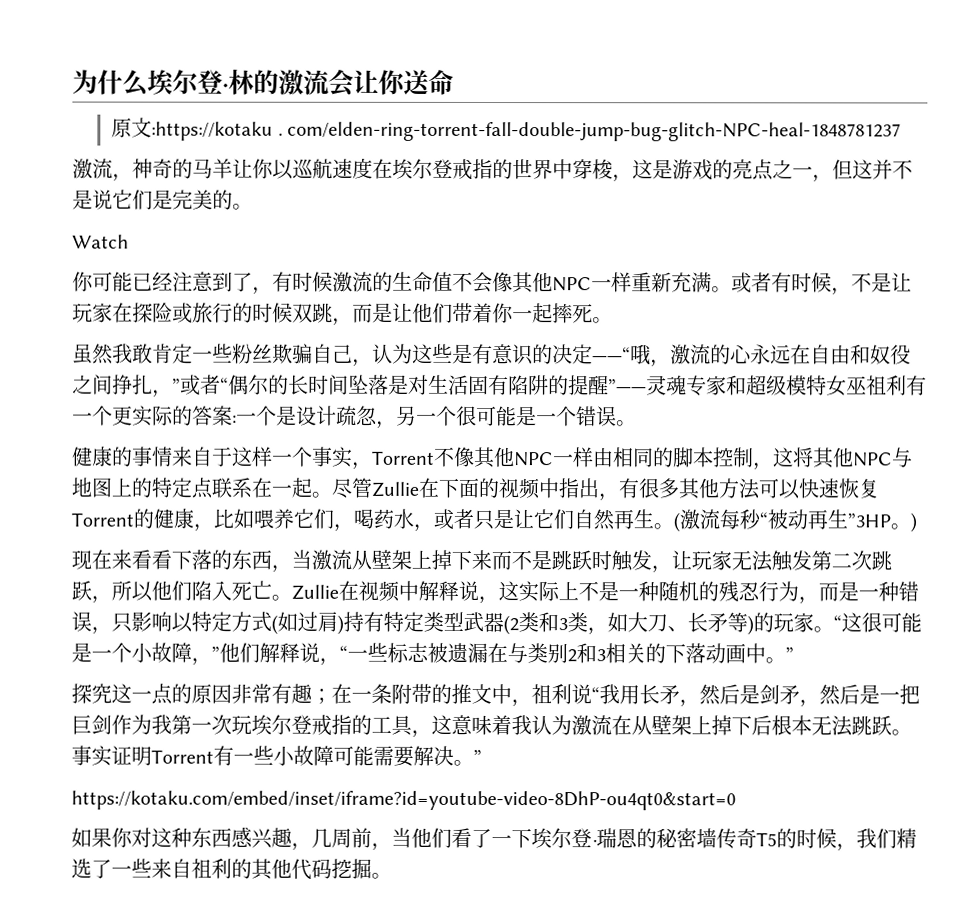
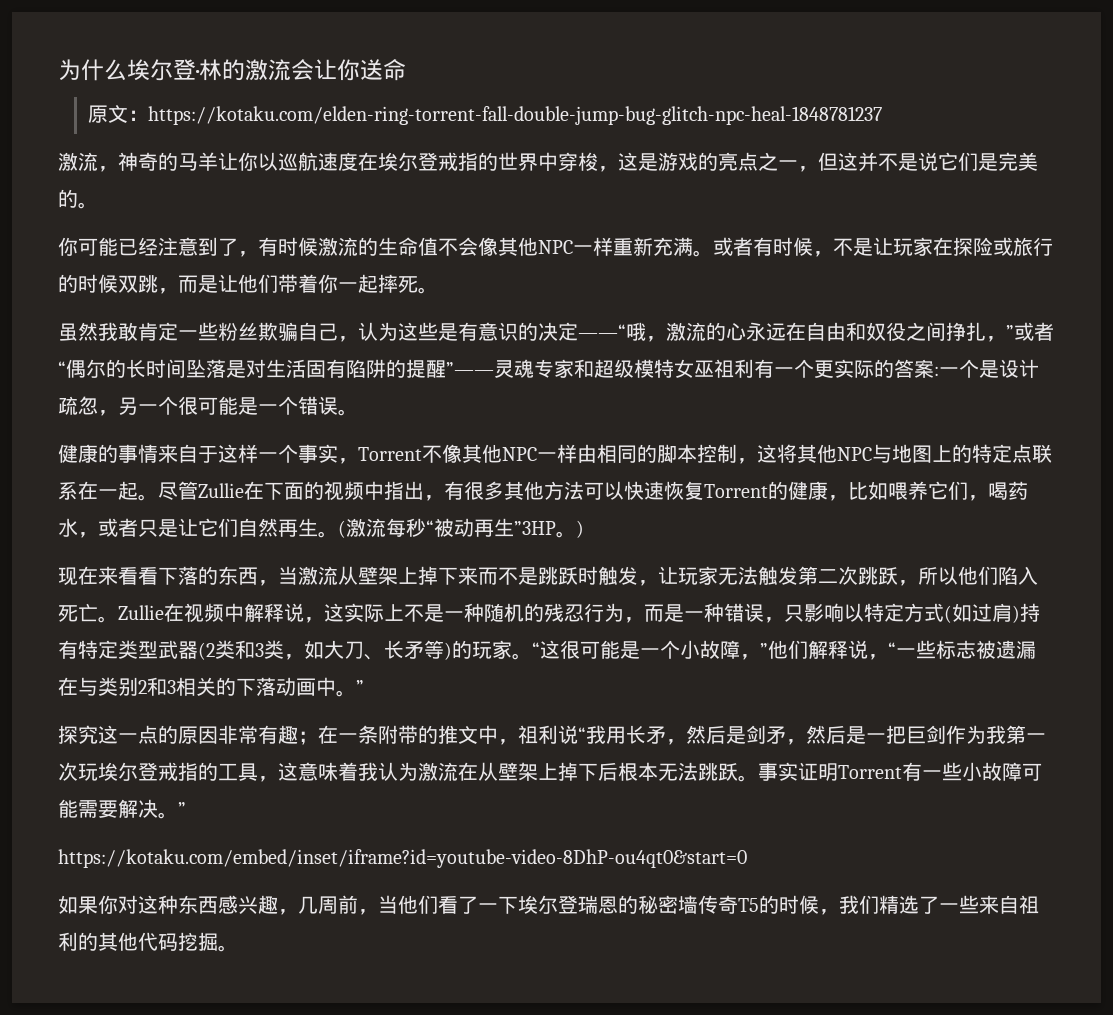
[151,121,902,142] :https://kotaku . com/elden-ring-torrent-fall-double-jump-bug-glitch-NPC-heal-1848781237 -> [128,106,883,125] ：https://kotaku.com/elden-ring-torrent-fall-double-jump-bug-glitch-npc-heal-1848781237
[72,234,129,249] // Watch -> (98, 205) none

